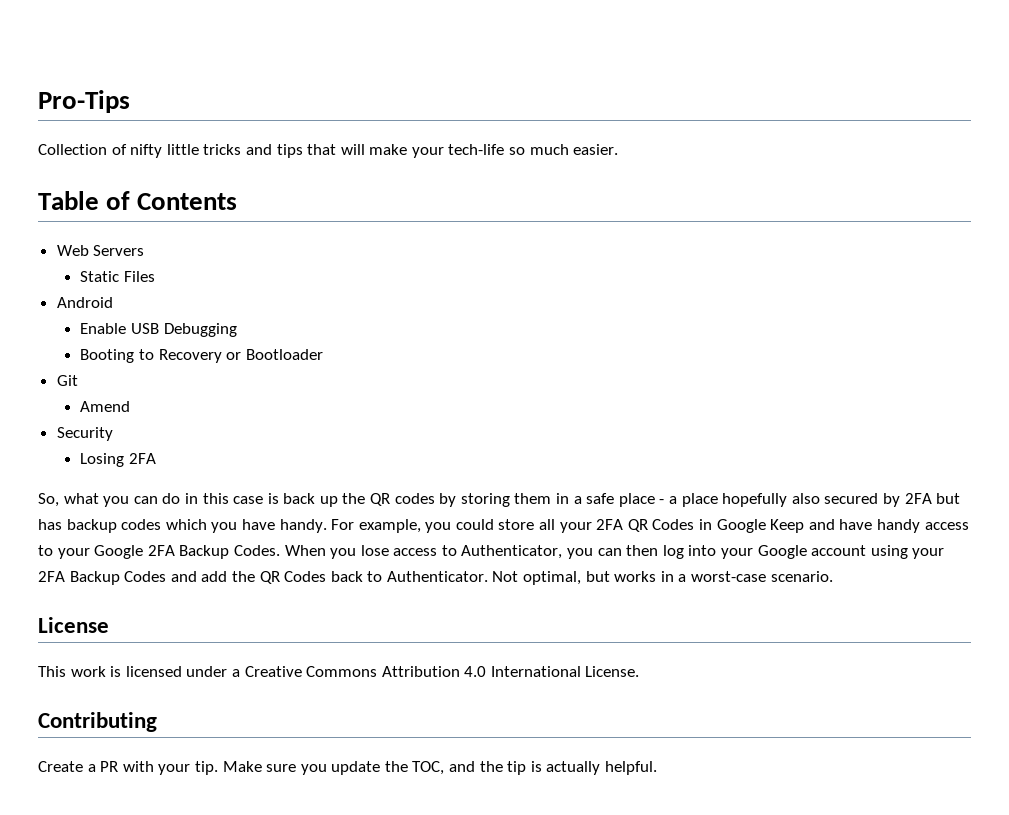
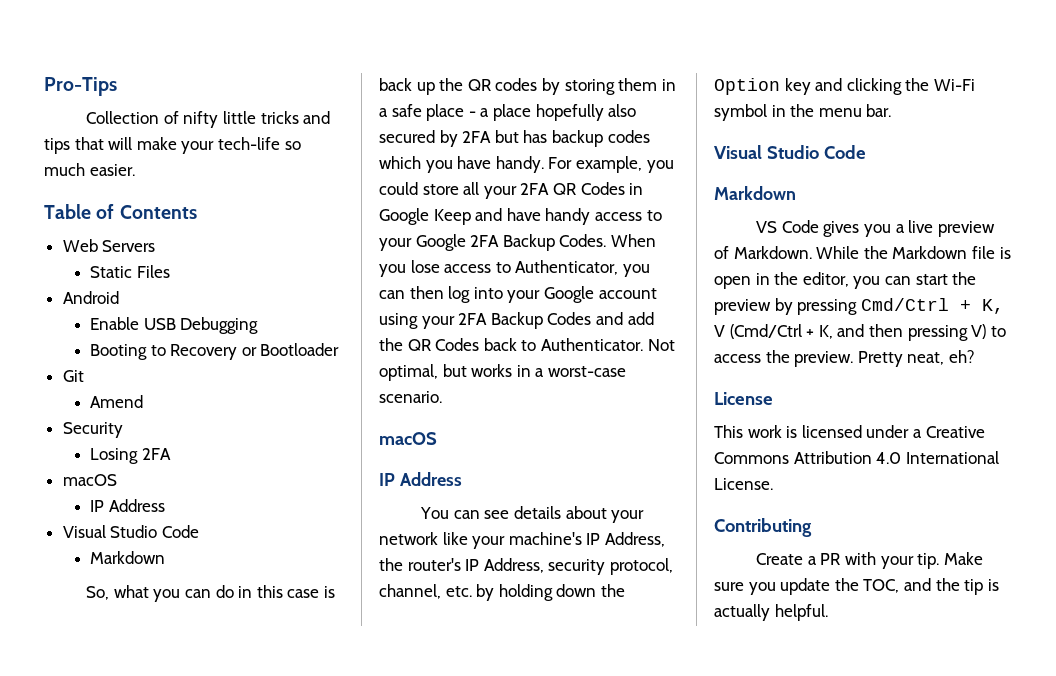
(157, 458) none -> [62,474,117,486] [90,499,165,512] [62,525,199,538] [90,551,166,564] // macOS // IP Address // Visual Studio Code // Markdown
(833, 576) none -> [379,432,437,445] [379,472,462,486] [420,506,645,523] [379,532,665,549] [379,558,673,575] [379,584,625,601] [714,78,975,95] [714,104,892,121] [714,145,866,159] [714,186,796,200] [756,220,995,237] [714,246,1011,259] [714,272,977,289] [714,298,1004,315] [714,324,1006,341] [714,350,975,367] // macOS // IP Address // You can see details about your network like your machine's IP Address, the router's IP Address, security protocol, channel, etc. by holding down the Option key and clicking the Wi-Fi symbol in the menu bar. // Visual Studio Code // Markdown // VS Code gives you a live preview of Markdown. While the Markdown file is open in the editor, you can start the preview by pressing Cmd/Ctrl + K, V (Cmd/Ctrl + K, and then pressing V) to access the preview. Pretty neat, eh?

